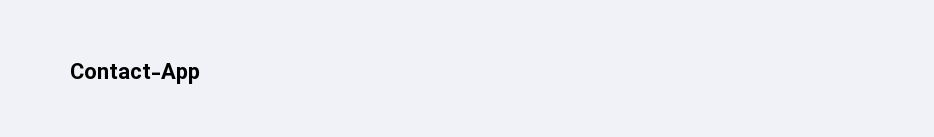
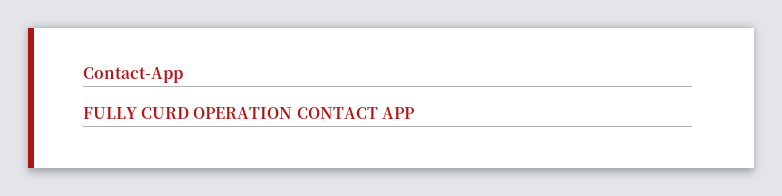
(200, 73) none -> [83,107,414,119] // FULLY CURD OPERATION CONTACT APP

